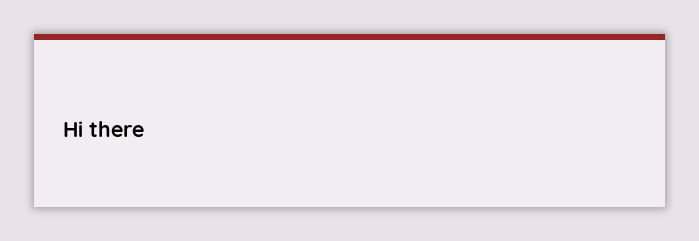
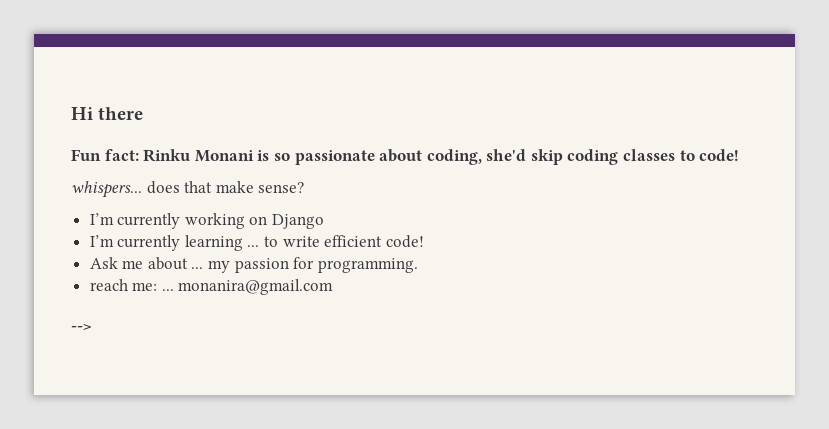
(144, 129) none -> [71,149,740,165] [71,181,305,198] [89,213,325,229] [89,235,424,251] [89,257,418,273] [89,279,334,295] [71,323,92,331] // Fun fact: Rinku Monani is so passionate about coding, she'd skip coding classes to code! // whispers... does that make sense? // I’m currently working on Django // I’m currently learning ... to write efficient code! // Ask me about ... my passion for programming. // reach me: ... monanira@gmail.com // -->

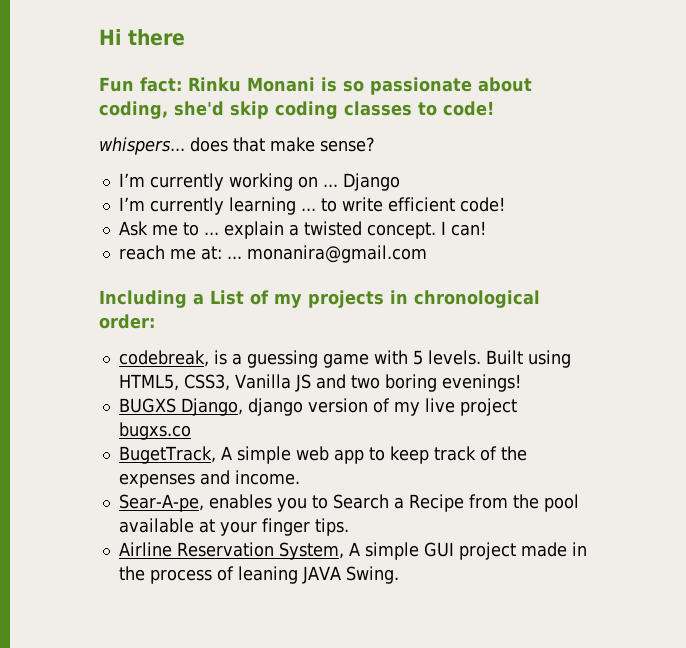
(268, 220) none -> [322,184,338,187] ...
[147,257,418,273] about ... my passion for programming. -> [182,221,486,239] to ... explain a twisted concept. I can!
[132,282,158,291] me: -> [169,246,222,260] me at:
[71,323,92,331] --> -> [99,290,540,308] [99,314,155,329] [118,350,571,368] [118,374,521,392] [118,398,517,416] [118,422,191,440] [118,446,527,464] [118,470,300,488] [118,494,579,512] [118,518,349,536] [118,542,587,560] [118,566,399,584] Including a List of my projects in chronological order: // codebreak, is a guessing game with 5 levels. Built using HTML5, CSS3, Vanilla JS and two boring evenings! // BUGXS Django, django version of my live project bugxs.co // BugetTrack, A simple web app to keep track of the expenses and income. // Sear-A-pe, enables you to Search a Recipe from the pool available at your finger tips. // Airline Reservation System, A simple GUI project made in the process of leaning JAVA Swing.

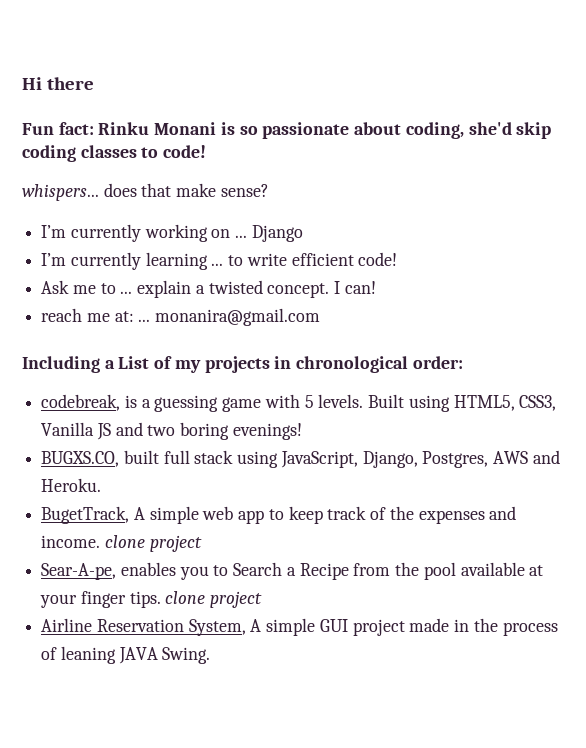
[118,398,517,416] [118,422,191,440] BUGXS Django, django version of my live project bugxs.co -> [41,450,560,468] [41,478,102,492] BUGXS.CO, built full stack using JavaScript, Django, Postgres, AWS and Heroku.
(300, 477) none -> [104,535,202,552] clone project
(349, 527) none -> [165,591,263,608] clone project

